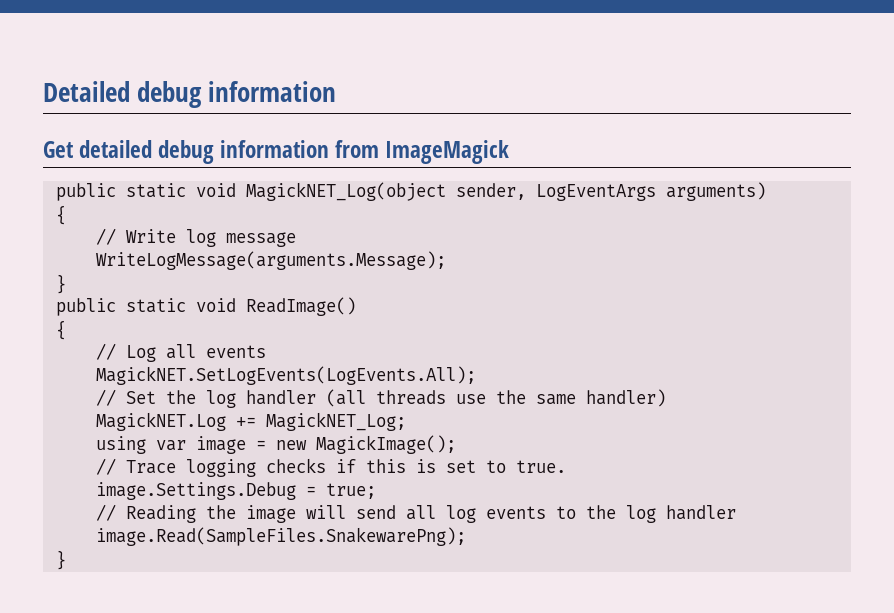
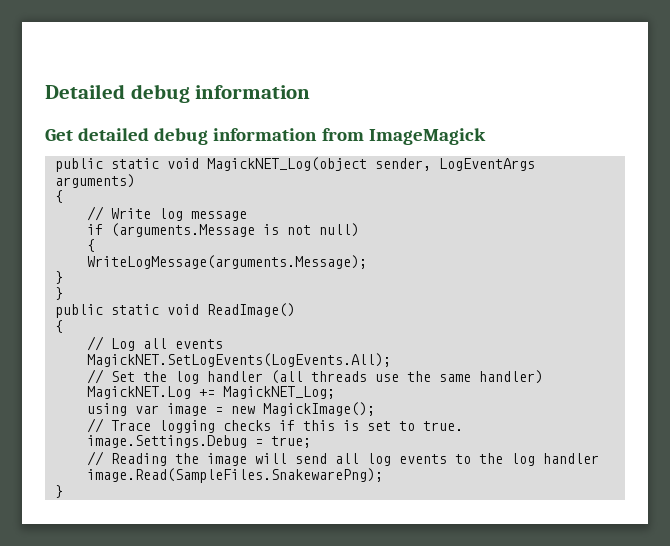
(296, 239) none -> [86,223,359,237] [86,239,95,252] // if (arguments.Message is not null) // {
(66, 284) none -> [54,287,63,300] // }

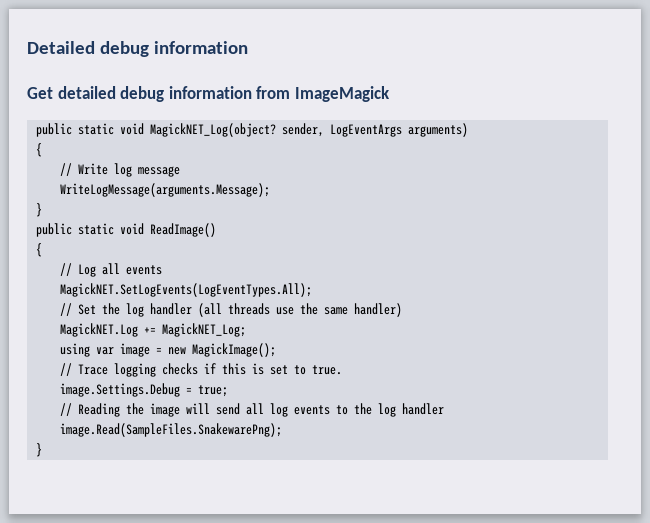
[206,157,367,171] MagickNET_Log(object -> [149,123,276,137] MagickNET_Log(object?
[86,223,359,237] [86,239,95,252] // if (arguments.Message is not null) // { -> (180, 171) none
[54,287,63,300] // } -> (42, 210) none
[86,353,391,367] MagickNET.SetLogEvents(LogEvents.All); -> [59,283,312,297] MagickNET.SetLogEvents(LogEventTypes.All);

